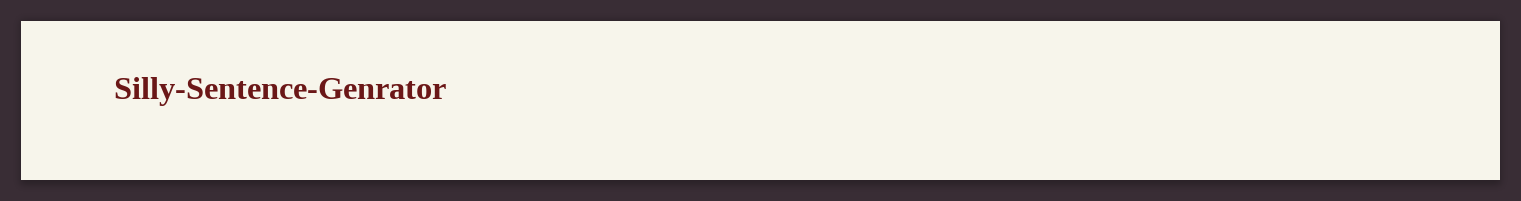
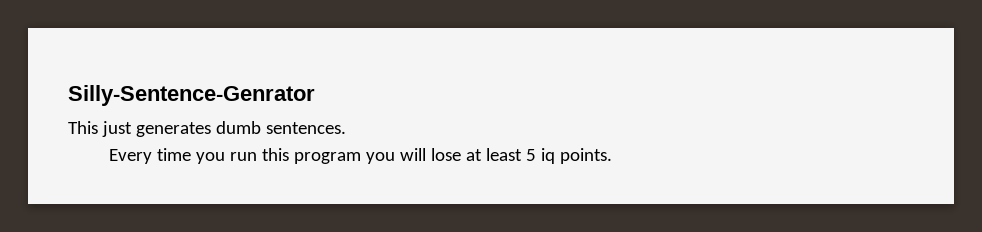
(446, 91) none -> [68,121,346,137] [108,148,612,164] // This just generates dumb sentences. // Every time you run this program you will lose at least 5 iq points.

